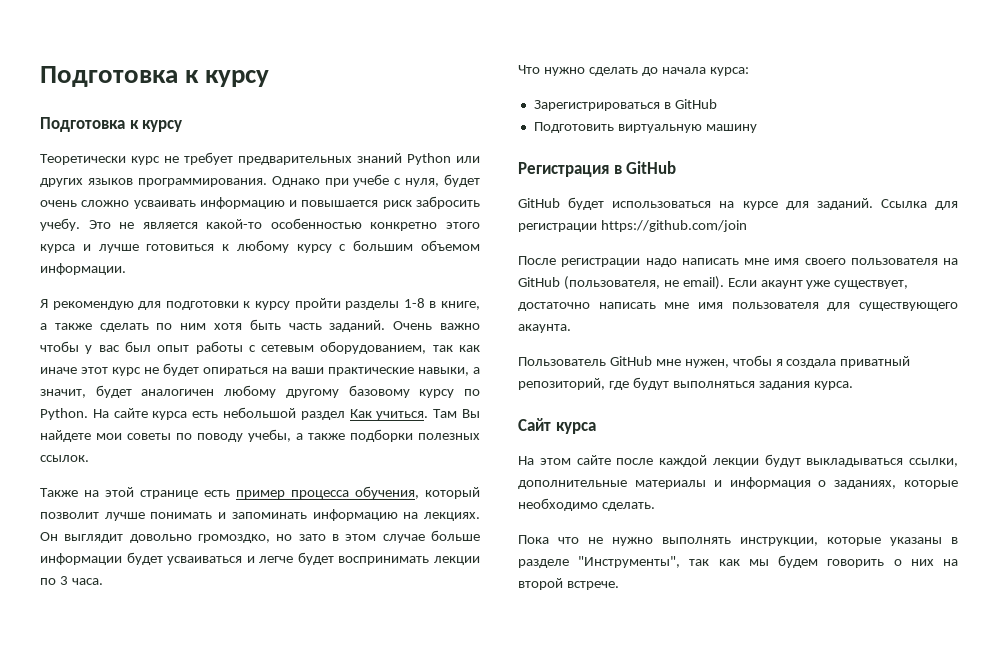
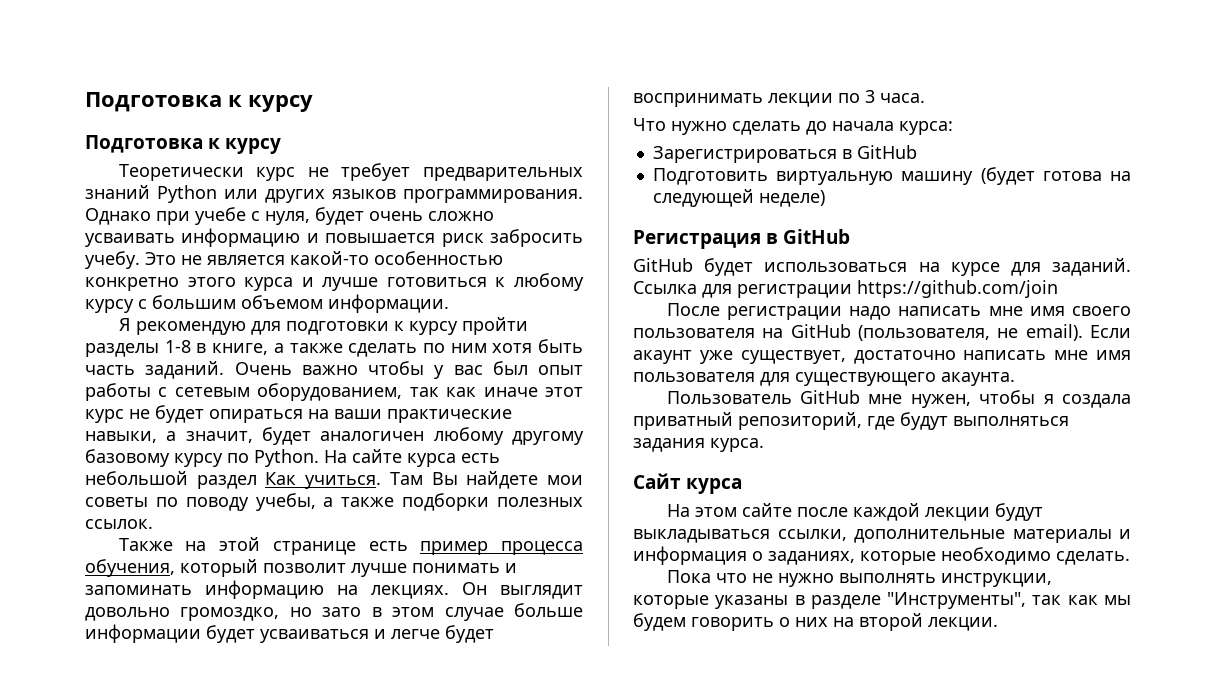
(757, 128) none -> [980,167,1131,185] [652,189,825,207] (будет готова на следующей неделе)
[566,581,619,590] встрече. -> [928,617,998,631] лекции.

